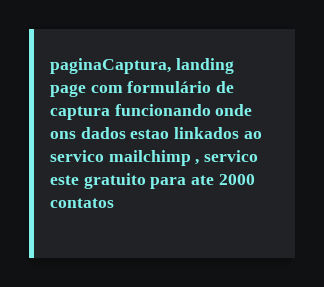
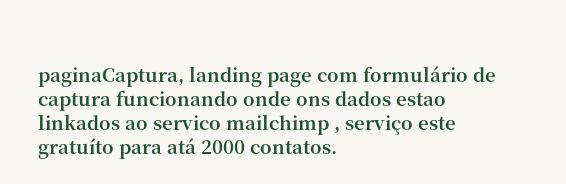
[204,150,259,162] [50,173,255,189] [50,198,114,208] servico este gratuito para ate 2000 contatos -> [345,115,456,135] [38,138,337,159] serviço este gratuíto para atá 2000 contatos.

